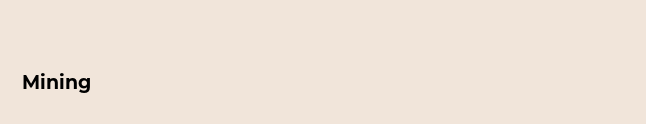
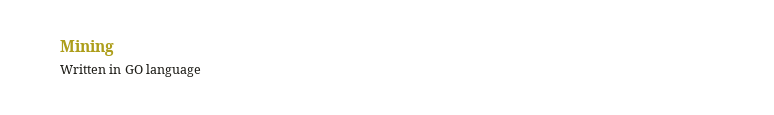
(91, 83) none -> [60,64,202,77] // Written in GO language

